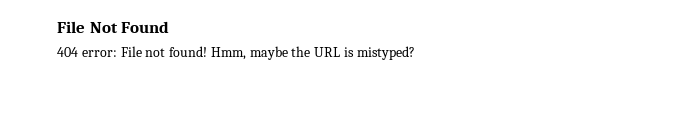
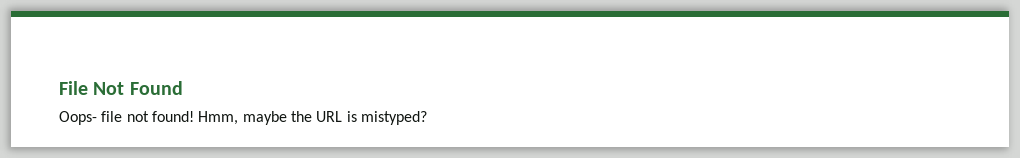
[57,46,142,57] 404 error: File -> [59,111,123,125] Oops- file

